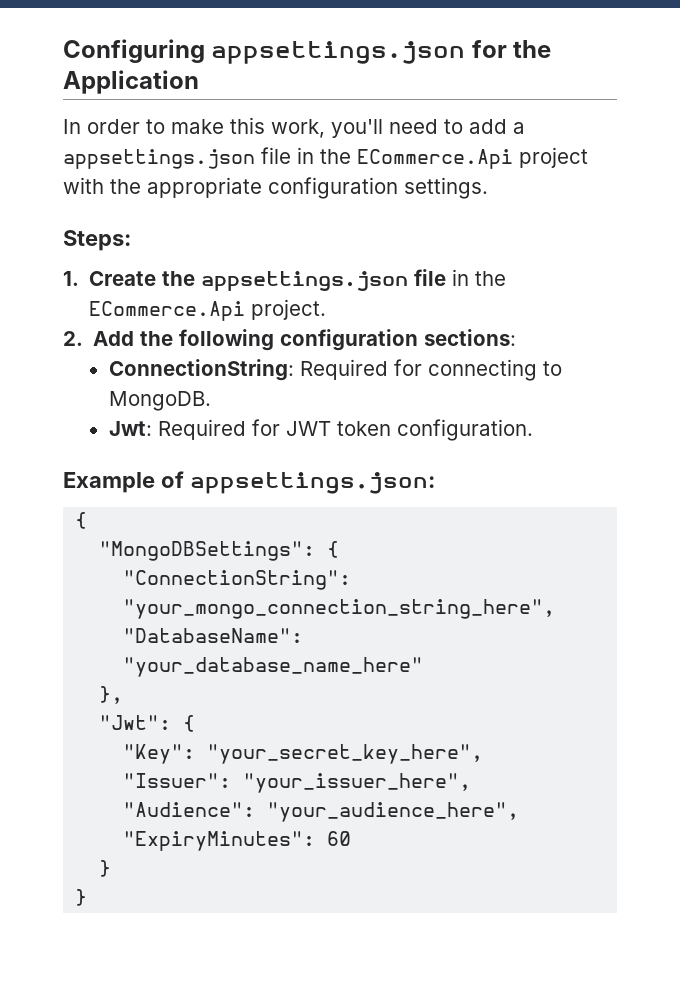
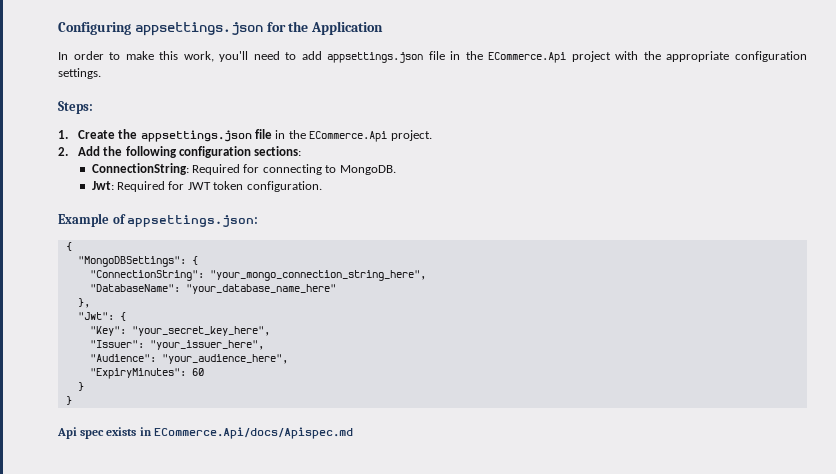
[513,122,525,134] a -> (322, 55) none
(88, 897) none -> [57,427,353,439] // Api spec exists in ECommerce.Api/docs/Apispec.md

